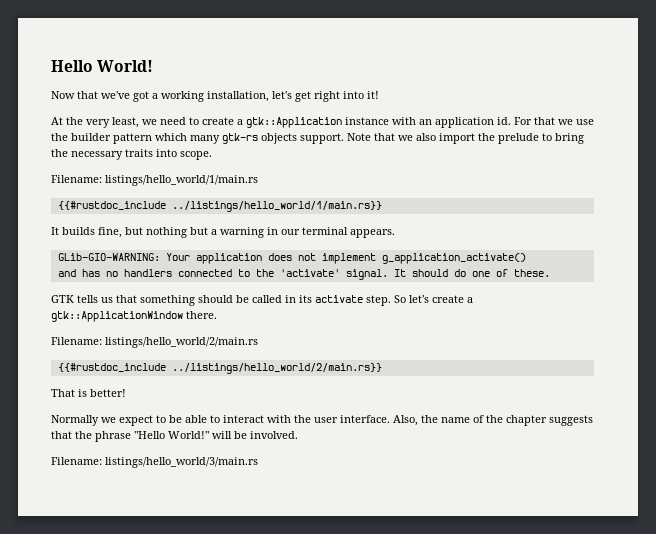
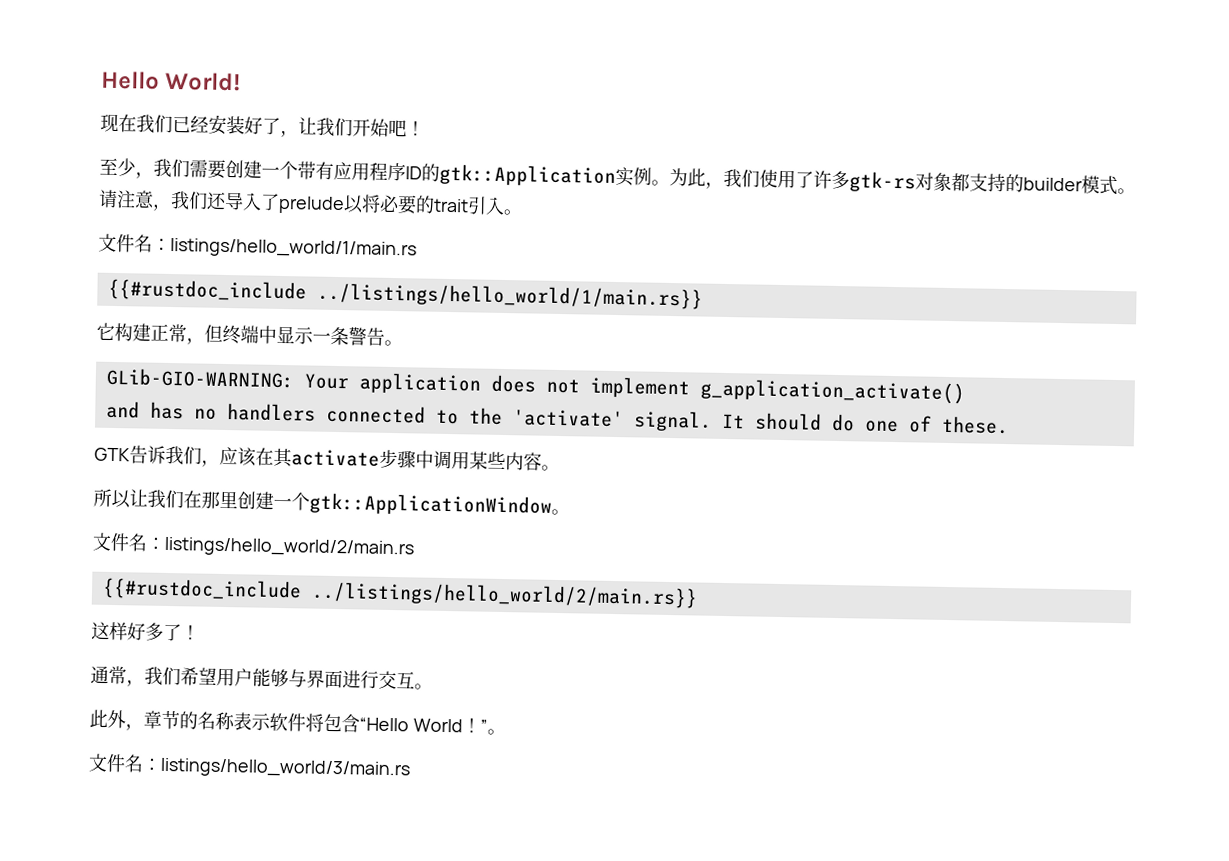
[51,91,379,102] [51,117,594,128] [51,133,584,144] [51,149,212,160] [51,175,258,186] [57,201,382,212] [51,227,395,238] Now that we've got a working installation, let's get right into it! // At the very least, we need to create a gtk::Application instance with an application id. For that we use the builder pattern which many gtk-rs objects support. Note that we also import the prelude to bring the necessary traits into scope. // Filename: listings/hello_world/1/main.rs // {{#rustdoc_include ../listings/hello_world/1/main.rs}} // It builds fine, but nothing but a warning in our terminal appears. -> [100,113,425,138] [99,157,1136,196] [98,189,522,216] [98,233,417,260] [107,278,703,310] [96,322,403,347] 现在我们已经安装好了，让我们开始吧！ // 至少，我们需要创建一个带有应用程序ID的gtk::Application实例。为此，我们使用了许多gtk-rs对象都支持的builder模式。请注意，我们还导入了prelude以将必要的trait引入。 // 文件名：listings/hello_world/1/main.rs // {{#rustdoc_include ../listings/hello_world/1/main.rs}} // 它构建正常，但终端中显示一条警告。
[77,295,473,306] [51,311,217,322] [51,337,258,348] [57,363,382,374] [51,389,126,397] [51,415,593,426] [51,431,298,442] [51,457,102,465] tells us that something should be called in its activate step. So let's create a gtk::ApplicationWindow there. // Filename: listings/hello_world/2/main.rs // {{#rustdoc_include ../listings/hello_world/2/main.rs}} // That is better! // Normally we expect to be able to interact with the user interface. Also, the name of the chapter suggests that the phrase "Hello World!" will be involved. // Filename: -> [129,445,560,472] [93,488,570,517] [92,532,414,559] [101,577,698,609] [91,621,200,642] [90,665,433,690] [89,709,506,736] [88,753,162,773] 告诉我们，应该在其activate步骤中调用某些内容。 // 所以让我们在那里创建一个gtk::ApplicationWindow。 // 文件名：listings/hello_world/2/main.rs // {{#rustdoc_include ../listings/hello_world/2/main.rs}} // 这样好多了！ // 通常，我们希望用户能够与界面进行交互。 // 此外，章节的名称表示软件将包含“Hello World！”。 // 文件名：

